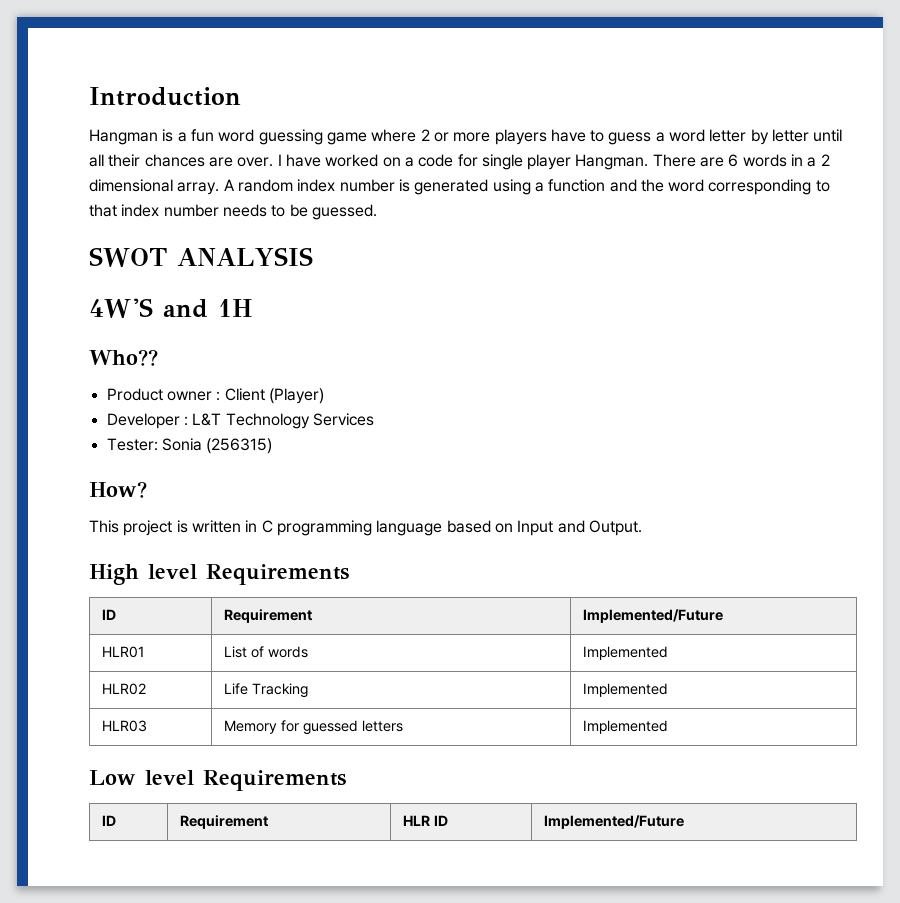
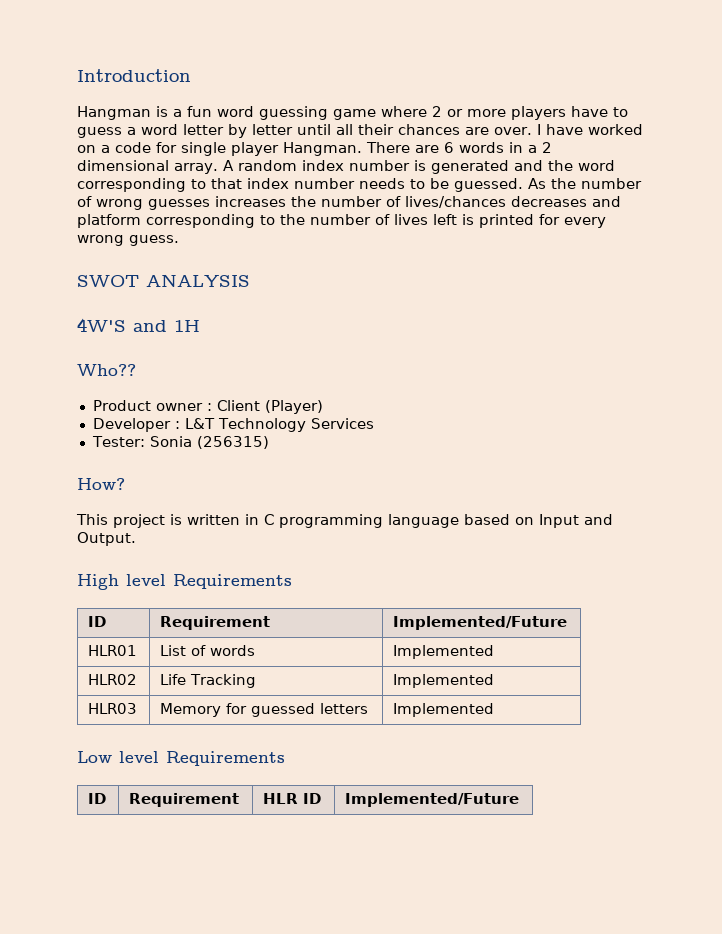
[492,179,606,195] using a function -> (509, 167) none
(377, 212) none -> [528,178,642,189] [77,196,621,210] [77,214,606,228] [77,235,179,246] As the number of wrong guesses increases the number of lives/chances decreases and platform corresponding to the number of lives left is printed for every wrong guess.

